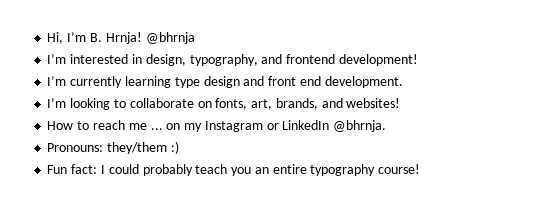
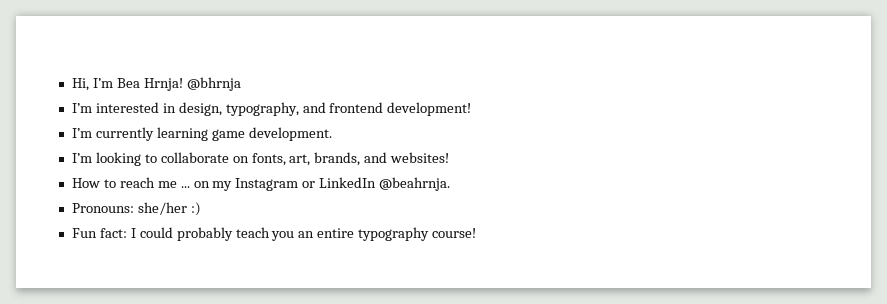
[89,33,102,42] B. -> [116,78,140,88] Bea
[174,76,321,88] type design and front end -> [211,129,245,141] game
[333,120,387,132] @bhrnja. -> [379,177,451,191] @beahrnja.
[107,142,168,154] they/them -> [137,202,187,215] she/her

